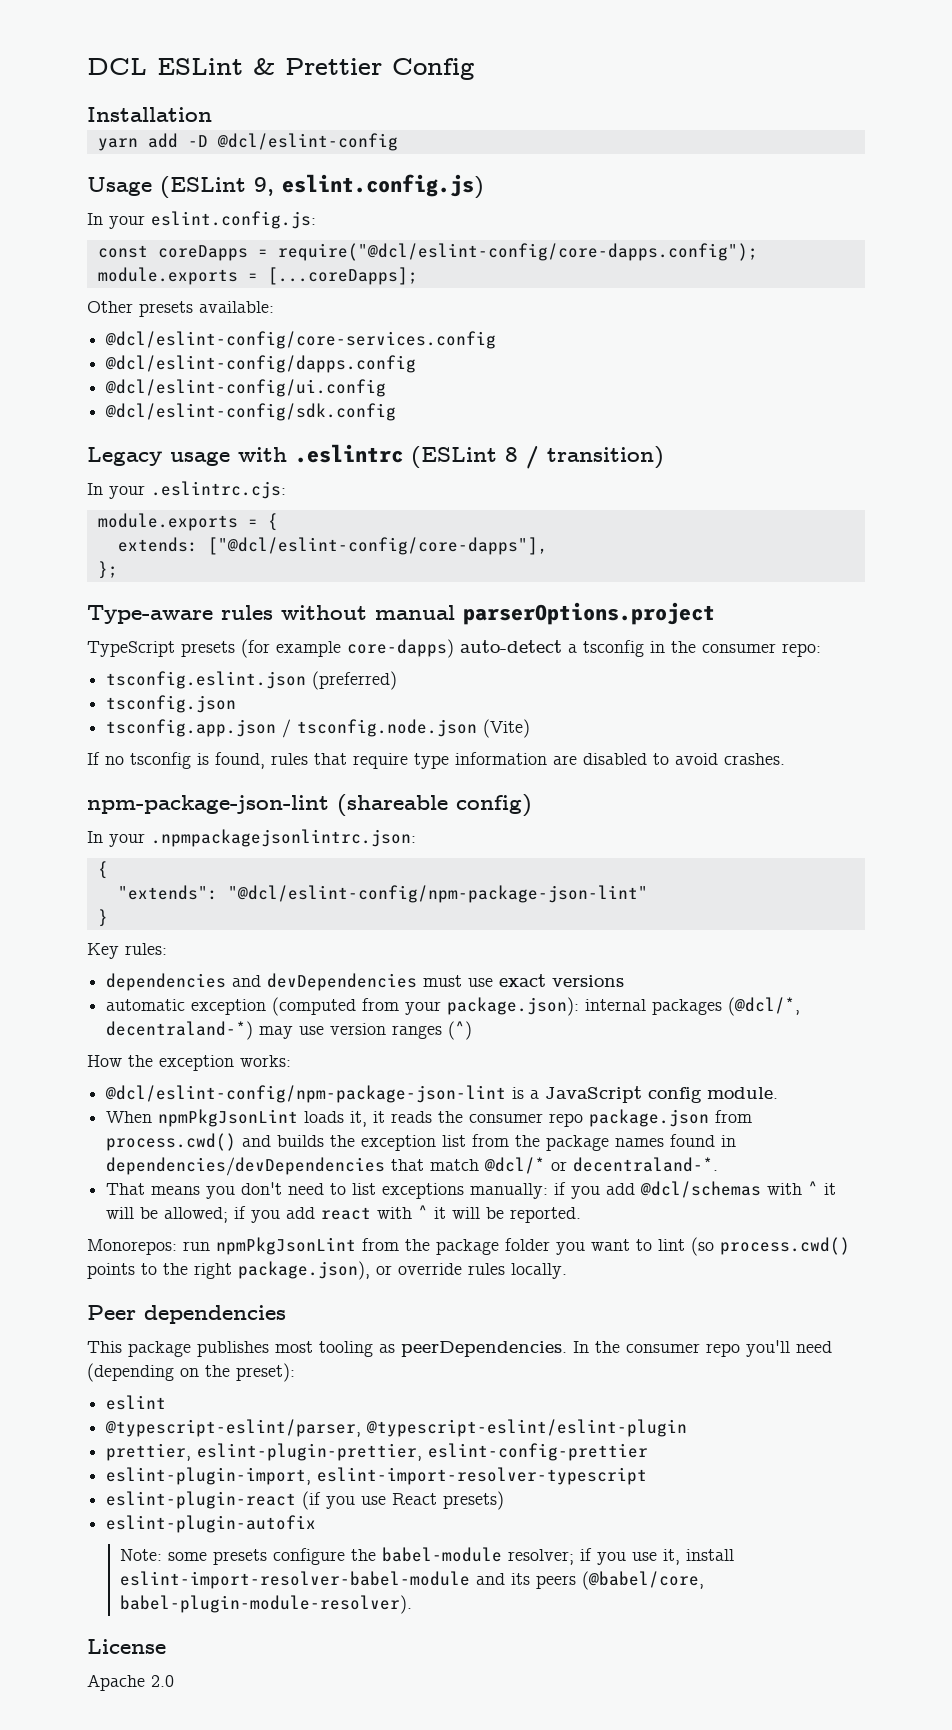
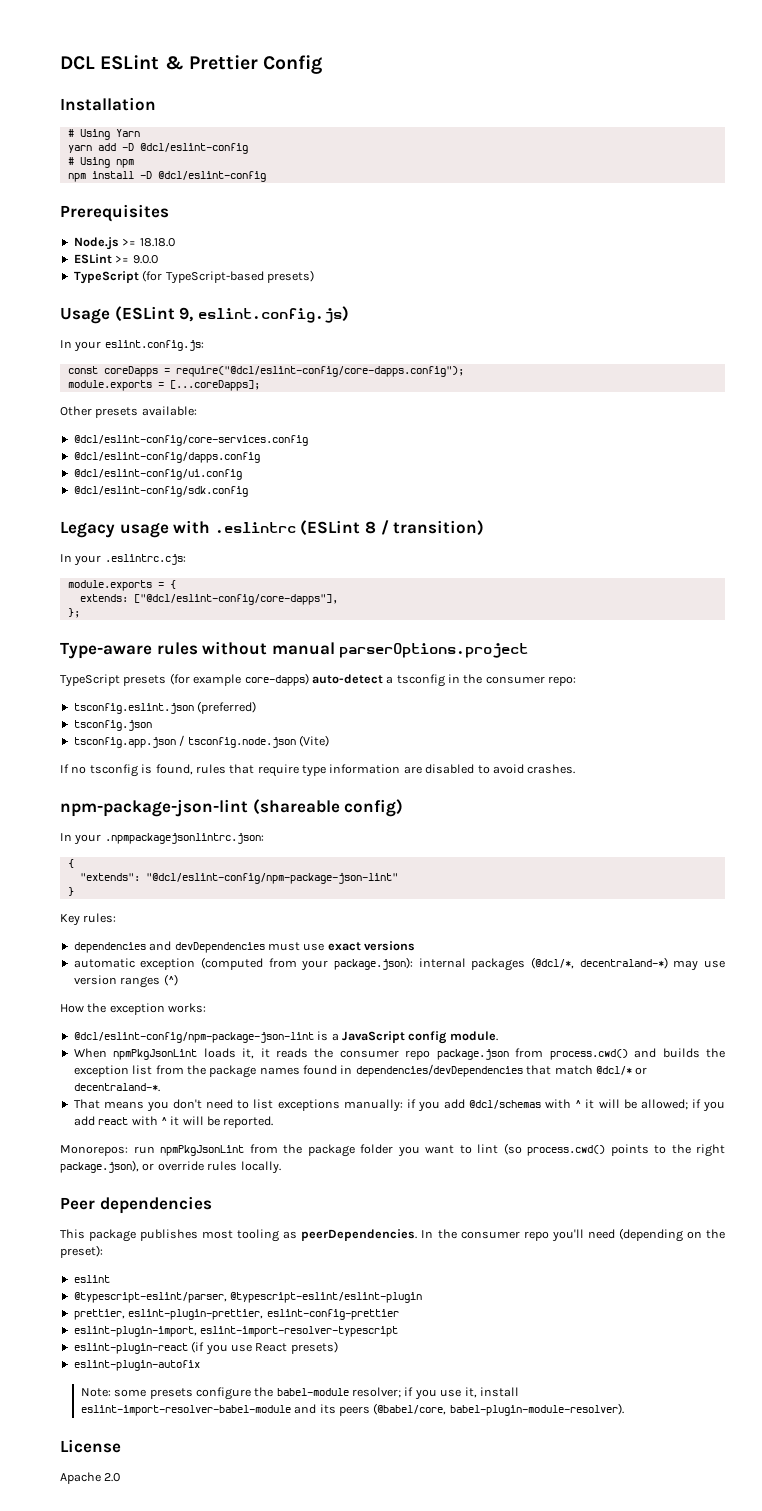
(212, 114) none -> [67,129,140,140] // # Using Yarn
(398, 142) none -> [67,157,134,168] [67,171,266,182] [60,204,169,222] [73,237,175,250] [73,254,158,264] [73,270,314,284] // # Using npm // npm install -D @dcl/eslint-config // Prerequisites // Node.js >= 18.18.0 // ESLint >= 9.0.0 // TypeScript (for TypeScript-based presets)

